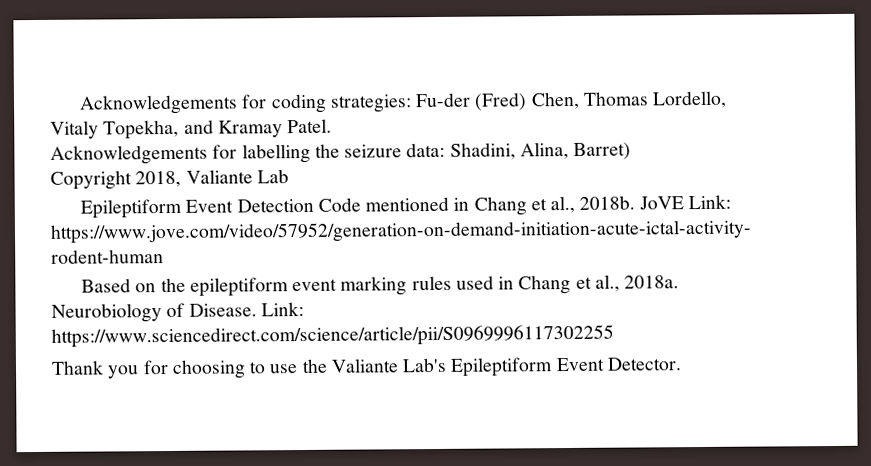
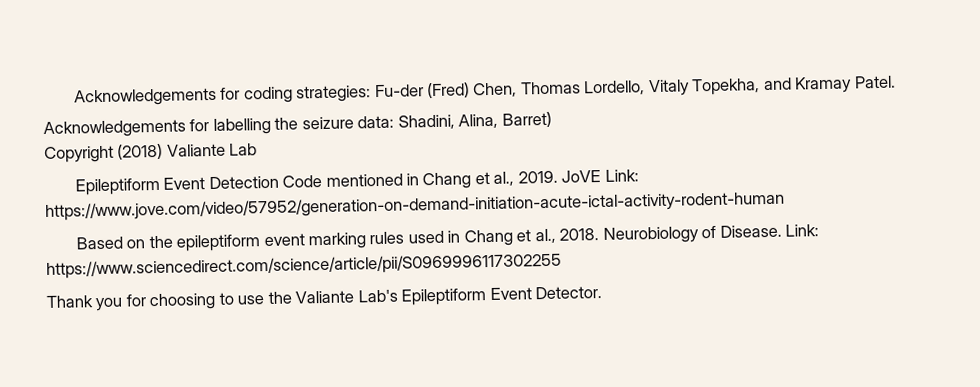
[135,170,182,188] 2018, -> [117,143,164,160] (2018)
[579,195,636,210] 2018b. -> [517,170,558,184] 2019.
[624,275,680,289] 2018a. -> [559,228,600,241] 2018.

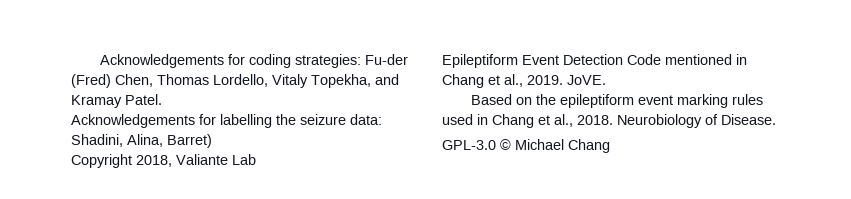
[117,143,164,160] (2018) -> [136,155,172,167] 2018,
[561,169,639,183] [45,190,785,221] JoVE Link: https://www.jove.com/video/57952/generation-on-demand-initiation-acute-ictal-activity-rodent-human -> [567,75,606,85] JoVE.
[785,224,820,237] [46,252,562,279] [46,285,603,312] Link: https://www.sciencedirect.com/science/article/pii/S0969996117302255 // Thank you for choosing to use the Valiante Lab's Epileptiform Event Detector. -> [442,139,610,153] // GPL-3.0 © Michael Chang

